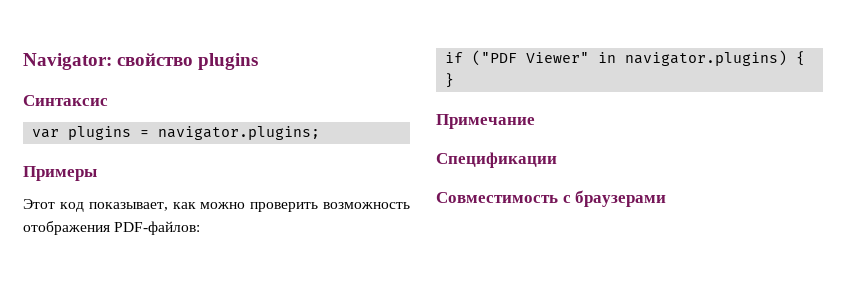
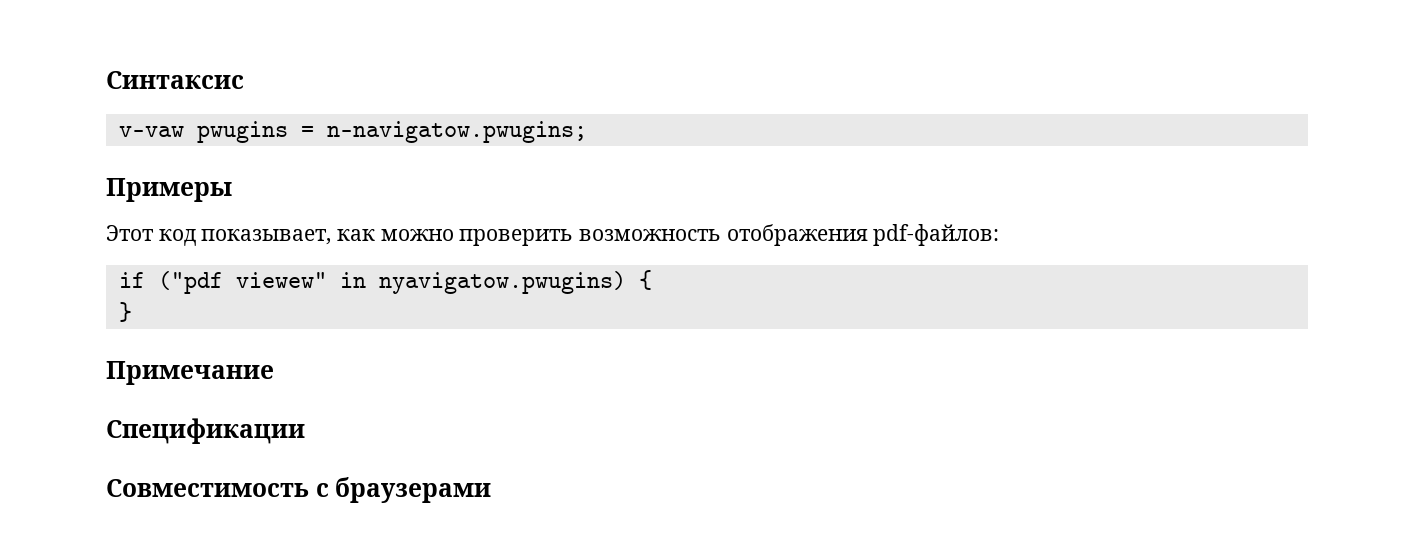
[23,53,259,70] [23,95,108,106] [32,126,321,140] Navigator: свойство plugins // Синтаксис // var plugins = navigator.plugins; -> [106,71,244,89] [118,121,587,143] Синтаксис // v-vaw pwugins = n-navigatow.pwugins;
[114,221,201,235] PDF-файлов: -> [873,224,1000,246] pdf-файлов:
[472,50,788,66] ("PDF Viewer" in navigator.plugins) -> [157,271,626,294] ("pdf viewew" in nyavigatow.pwugins)

